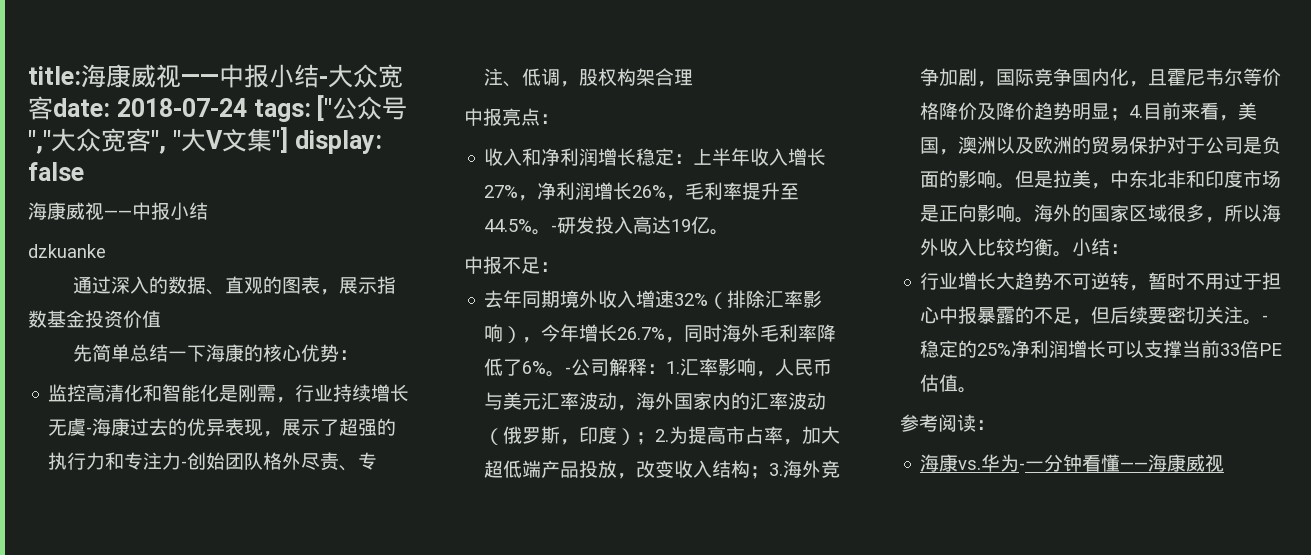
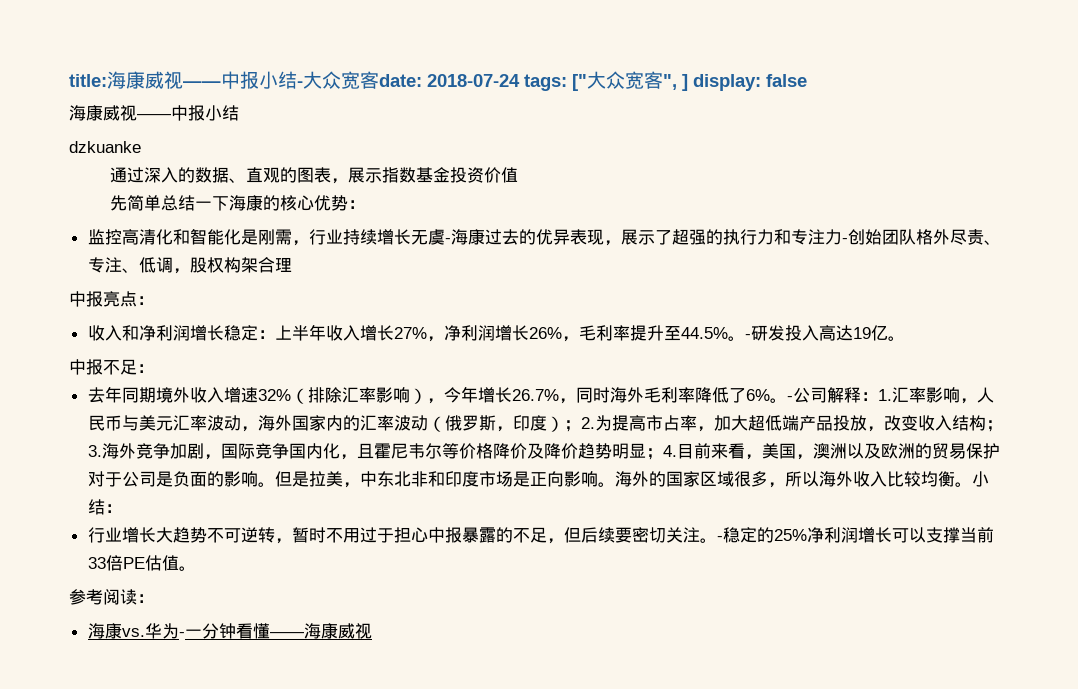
[332,96,408,120] [28,130,51,154] 公众号"," -> (587, 82) none
[172,127,288,153] "大V文集"] -> [682,74,688,91] ]

